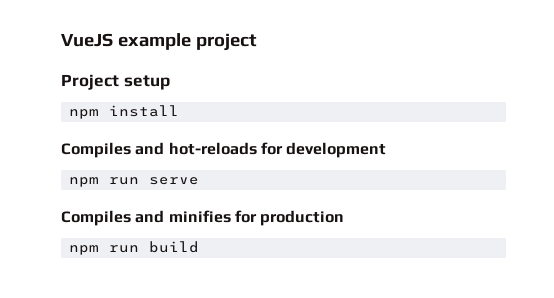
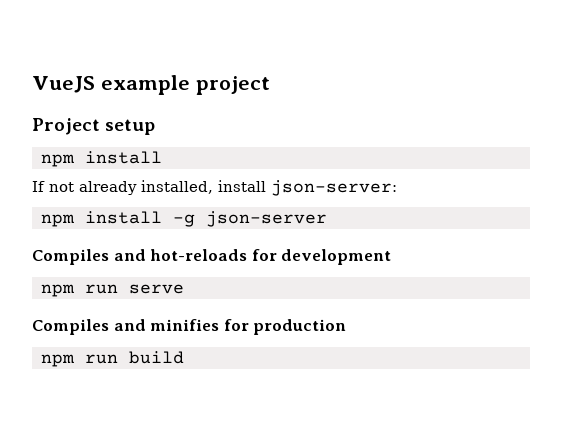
(180, 111) none -> [32,180,397,196] [40,211,327,227] // If not already installed, install json-server: // npm install -g json-server

